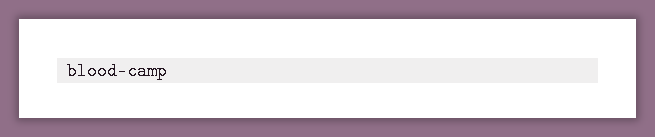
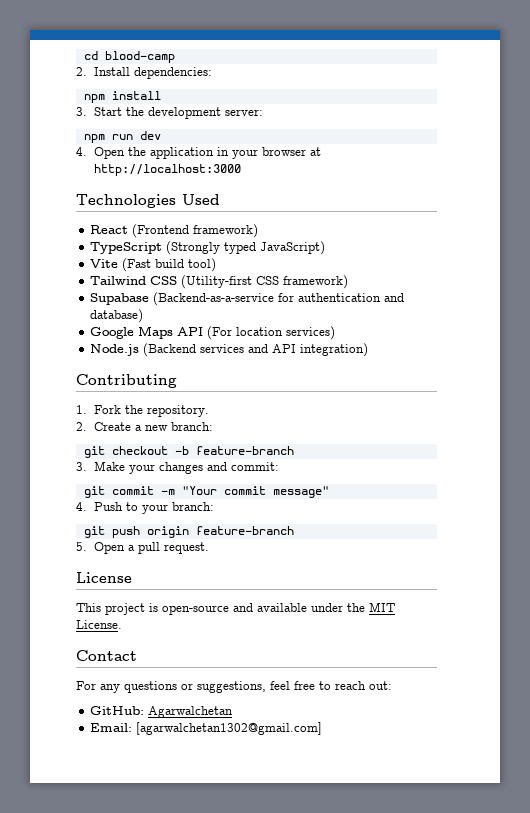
(67, 71) none -> [83,51,98,60] cd
(168, 71) none -> [76,67,212,79] [83,91,161,103] [76,107,263,119] [83,131,161,143] [76,147,321,159] [93,164,241,176] [76,194,220,208] [90,224,259,238] [90,241,326,255] [90,258,217,272] [90,275,349,289] [90,292,405,306] [90,309,144,323] [90,326,336,340] [90,343,369,357] [76,374,177,388] [76,405,209,417] [76,422,213,431] [83,446,294,458] [76,461,279,474] [83,486,329,498] [76,502,214,514] [83,526,294,538] [76,542,209,554] [76,572,132,583] [76,602,395,615] [76,620,122,629] [76,650,137,661] [76,681,392,693] [90,706,234,718] [90,722,323,735] // 2. Install dependencies: // npm install // 3. Start the development server: // npm run dev // 4. Open the application in your browser at http://localhost:3000 // Technologies Used // React (Frontend framework) // TypeScript (Strongly typed JavaScript) // Vite (Fast build tool) // Tailwind CSS (Utility-first CSS framework) // Supabase (Backend-as-a-service for authentication and database) // Google Maps API (For location services) // Node.js (Backend services and API integration) // Contributing // 1. Fork the repository. // 2. Create a new branch: // git checkout -b feature-branch // 3. Make your changes and commit: // git commit -m "Your commit message" // 4. Push to your branch: // git push origin feature-branch // 5. Open a pull request. // License // This project is open-source and available under the MIT License. // Contact // For any questions or suggestions, feel free to reach out: // GitHub: Agarwalchetan // Email: [agarwalchetan1302@gmail.com]

